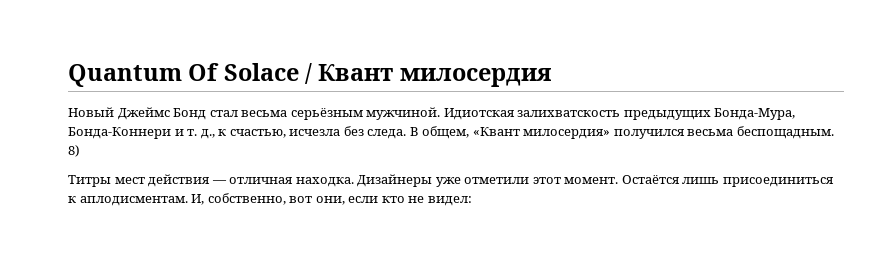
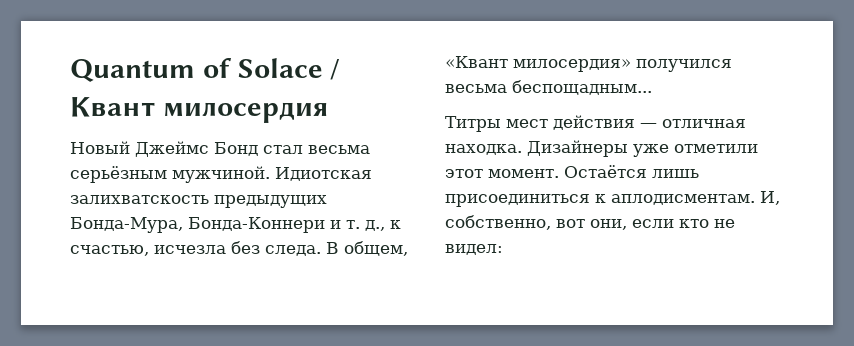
[188,63,220,81] Of -> [202,58,232,78] of
[736,126,834,139] [68,145,80,157] беспощадным. 8) -> [512,80,652,95] беспощадным...

